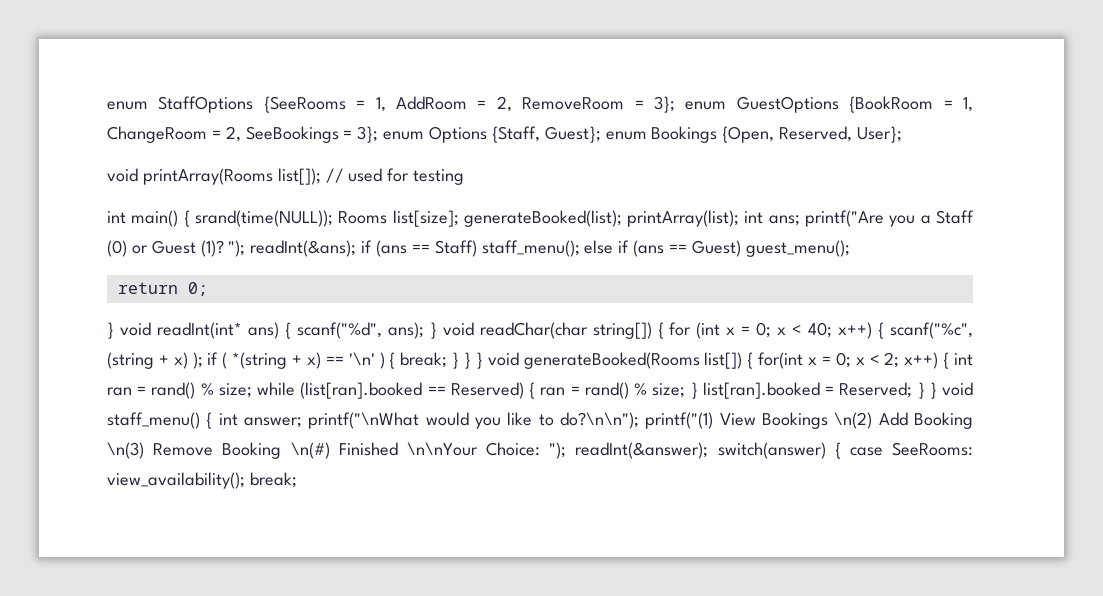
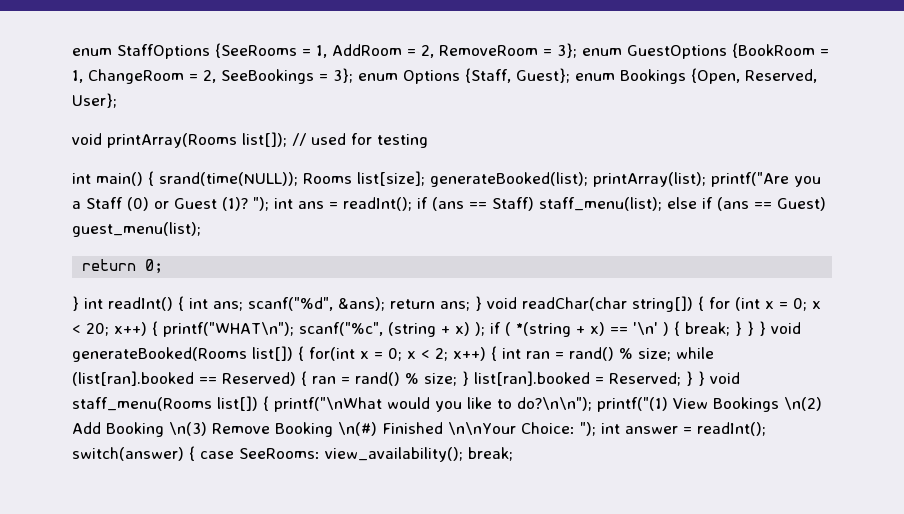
[744,211,800,226] int ans; -> (706, 179) none
[250,240,357,257] readInt(&ans); -> [274,197,412,211] int ans = readInt();
[481,240,580,257] staff_menu(); -> [539,197,662,211] staff_menu(list);
[745,240,850,257] guest_menu(); -> [72,222,201,237] guest_menu(list);
[119,322,424,339] void readInt(int* ans) { scanf("%d", ans); -> [84,296,470,311] int readInt() { int ans; scanf("%d", &ans); return ans;
[808,322,885,339] 40; x++) { -> [86,321,294,337] 20; x++) { printf("WHAT\n");
[107,412,302,429] staff_menu() { int answer; -> [72,396,269,411] staff_menu(Rooms list[]) {
[575,442,709,459] readInt(&answer); -> [600,422,766,436] int answer = readInt();

